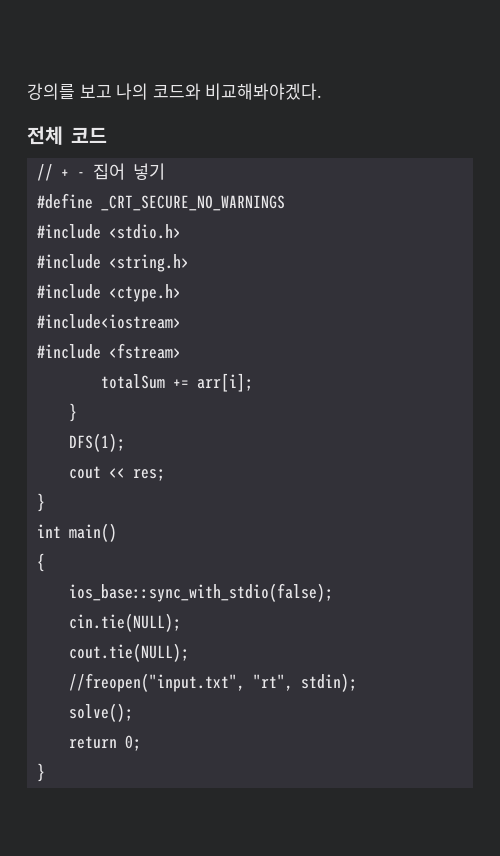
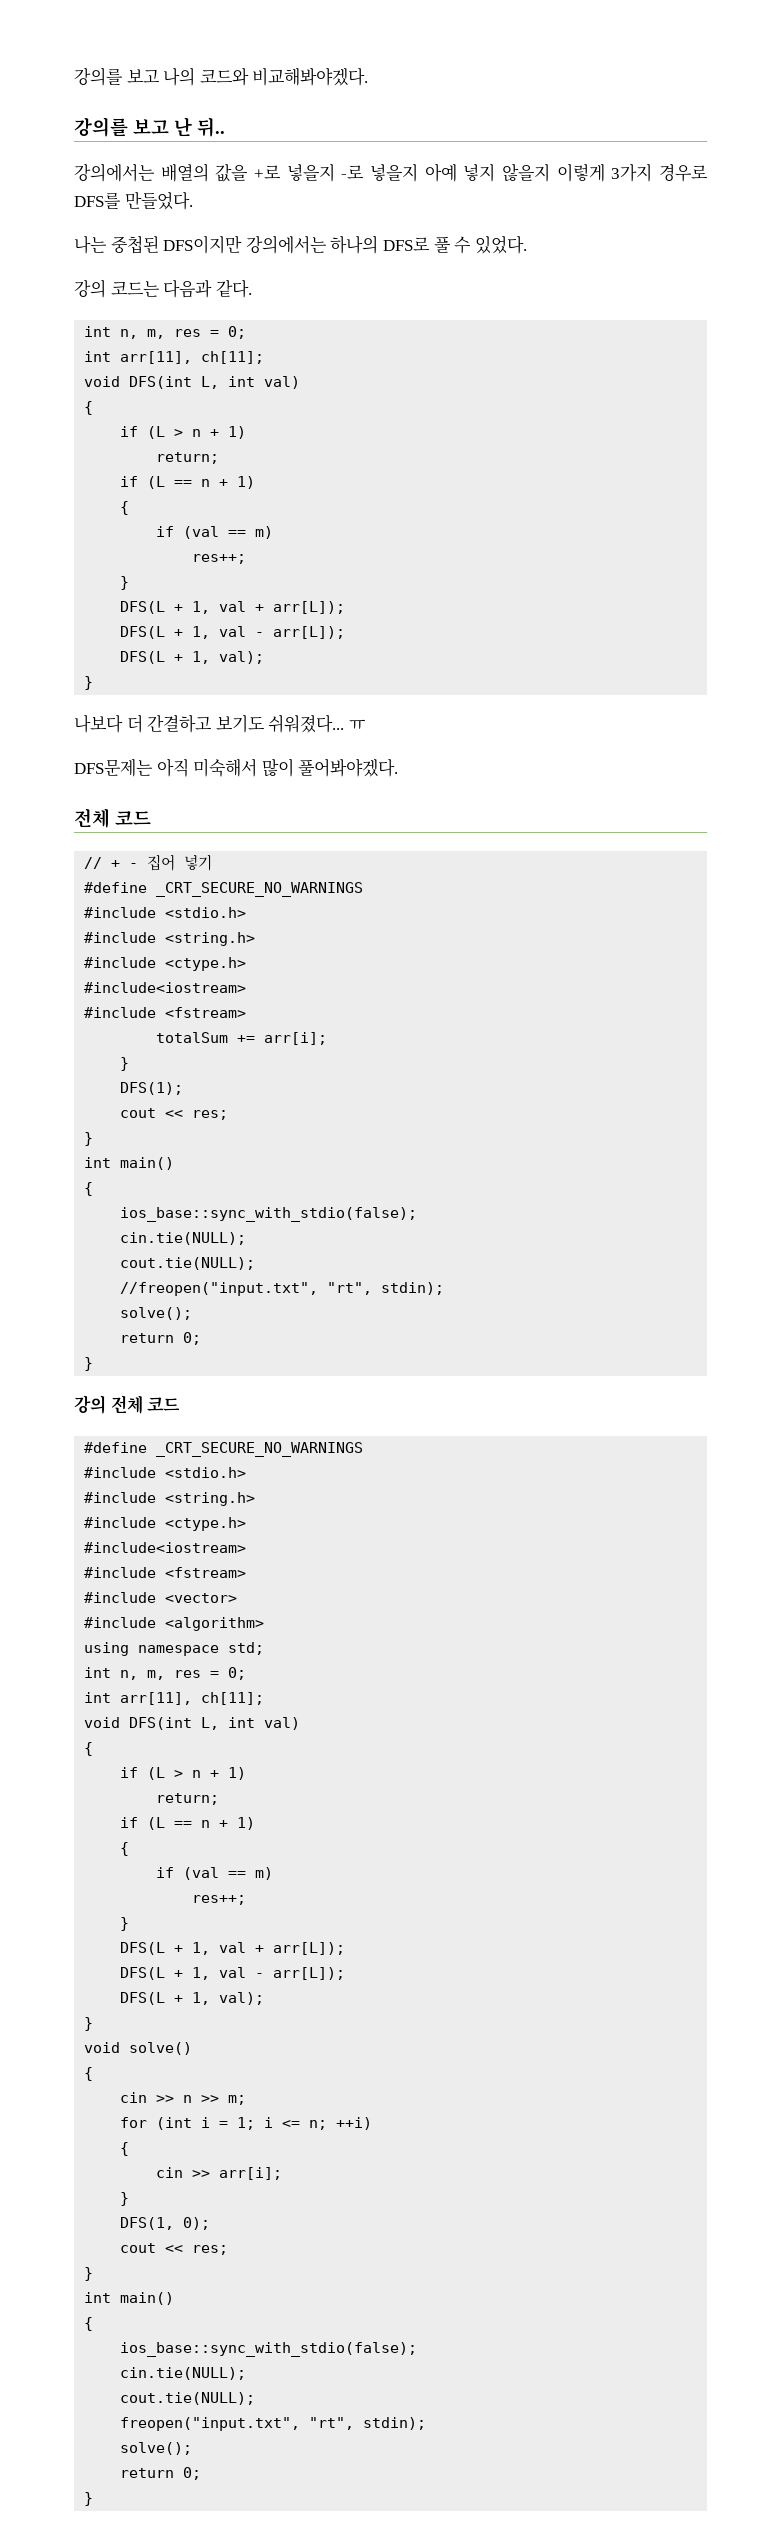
(323, 91) none -> [74,117,225,137] [74,163,708,182] [74,191,193,210] [74,235,527,254] [74,279,252,298] [84,326,247,339] [84,351,265,364] [84,376,301,389] [84,401,94,415] [120,426,247,439] [156,452,220,464] [120,476,256,489] [120,501,130,515] [156,526,274,539] [192,554,247,564] [120,576,130,590] [120,601,346,614] [120,626,346,639] [120,651,265,664] [84,676,94,690] [74,714,366,733] [74,758,399,777] // 강의를 보고 난 뒤.. // 강의에서는 배열의 값을 +로 넣을지 -로 넣을지 아예 넣지 않을지 이렇게 3가지 경우로 DFS를 만들었다. // 나는 중첩된 DFS이지만 강의에서는 하나의 DFS로 풀 수 있었다. // 강의 코드는 다음과 같다. // int n, m, res = 0; // int arr[11], ch[11]; // void DFS(int L, int val) // { // if (L > n + 1) // return; // if (L == n + 1) // { // if (val == m) // res++; // } // DFS(L + 1, val + arr[L]); // DFS(L + 1, val - arr[L]); // DFS(L + 1, val); // } // 나보다 더 간결하고 보기도 쉬워졌다... ㅠ // DFS문제는 아직 미숙해서 많이 풀어봐야겠다.
(46, 772) none -> [74,1395,181,1414] [84,1442,364,1457] [84,1467,247,1478] [84,1492,256,1506] [84,1517,247,1531] [84,1542,247,1553] [84,1567,247,1578] [84,1592,238,1603] [84,1617,265,1631] [84,1642,265,1656] [84,1667,247,1680] [84,1692,265,1705] [84,1717,301,1730] [84,1742,94,1756] [120,1767,247,1780] [156,1793,220,1805] [120,1817,256,1830] [120,1842,130,1856] [156,1867,274,1880] [192,1895,247,1905] [120,1917,130,1931] [120,1942,346,1955] [120,1967,346,1980] [120,1992,265,2005] [84,2017,94,2031] [84,2042,193,2055] [84,2067,94,2081] [120,2092,247,2105] [120,2117,373,2130] [120,2142,130,2156] [156,2167,283,2180] [120,2192,130,2206] [120,2217,211,2230] [120,2243,229,2255] [84,2267,94,2281] [84,2292,175,2305] [84,2317,94,2331] [120,2342,418,2357] [120,2367,247,2380] [120,2392,256,2405] [120,2417,427,2431] [120,2442,193,2455] [120,2467,202,2480] [84,2492,94,2506] // 강의 전체 코드 // #define _CRT_SECURE_NO_WARNINGS // #include <stdio.h> // #include <string.h> // #include <ctype.h> // #include<iostream> // #include <fstream> // #include <vector> // #include <algorithm> // using namespace std; // int n, m, res = 0; // int arr[11], ch[11]; // void DFS(int L, int val) // { // if (L > n + 1) // return; // if (L == n + 1) // { // if (val == m) // res++; // } // DFS(L + 1, val + arr[L]); // DFS(L + 1, val - arr[L]); // DFS(L + 1, val); // } // void solve() // { // cin >> n >> m; // for (int i = 1; i <= n; ++i) // { // cin >> arr[i]; // } // DFS(1, 0); // cout << res; // } // int main() // { // ios_base::sync_with_stdio(false); // cin.tie(NULL); // cout.tie(NULL); // freopen("input.txt", "rt", stdin); // solve(); // return 0; // }

